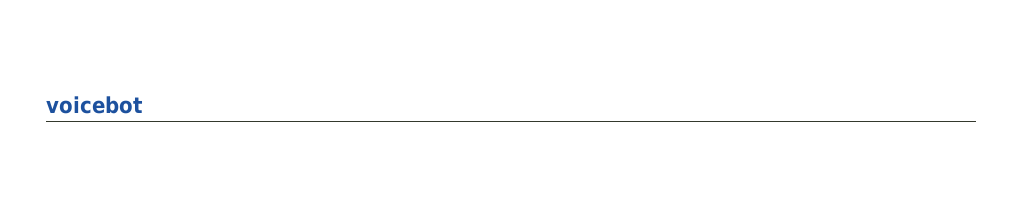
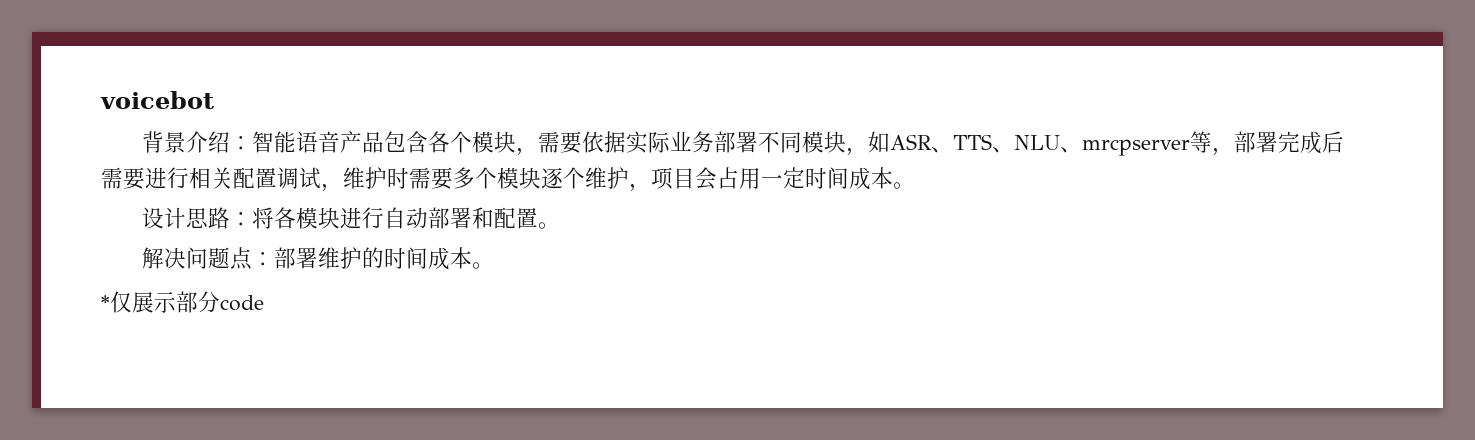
(143, 105) none -> [142,131,1345,156] [101,167,915,192] [142,207,561,229] [142,247,495,270] [101,291,264,313] // 背景介绍：智能语音产品包含各个模块，需要依据实际业务部署不同模块，如ASR、TTS、NLU、mrcpserver等，部署完成后需要进行相关配置调试，维护时需要多个模块逐个维护，项目会占用一定时间成本。 // 设计思路：将各模块进行自动部署和配置。 // 解决问题点：部署维护的时间成本。 // *仅展示部分code

